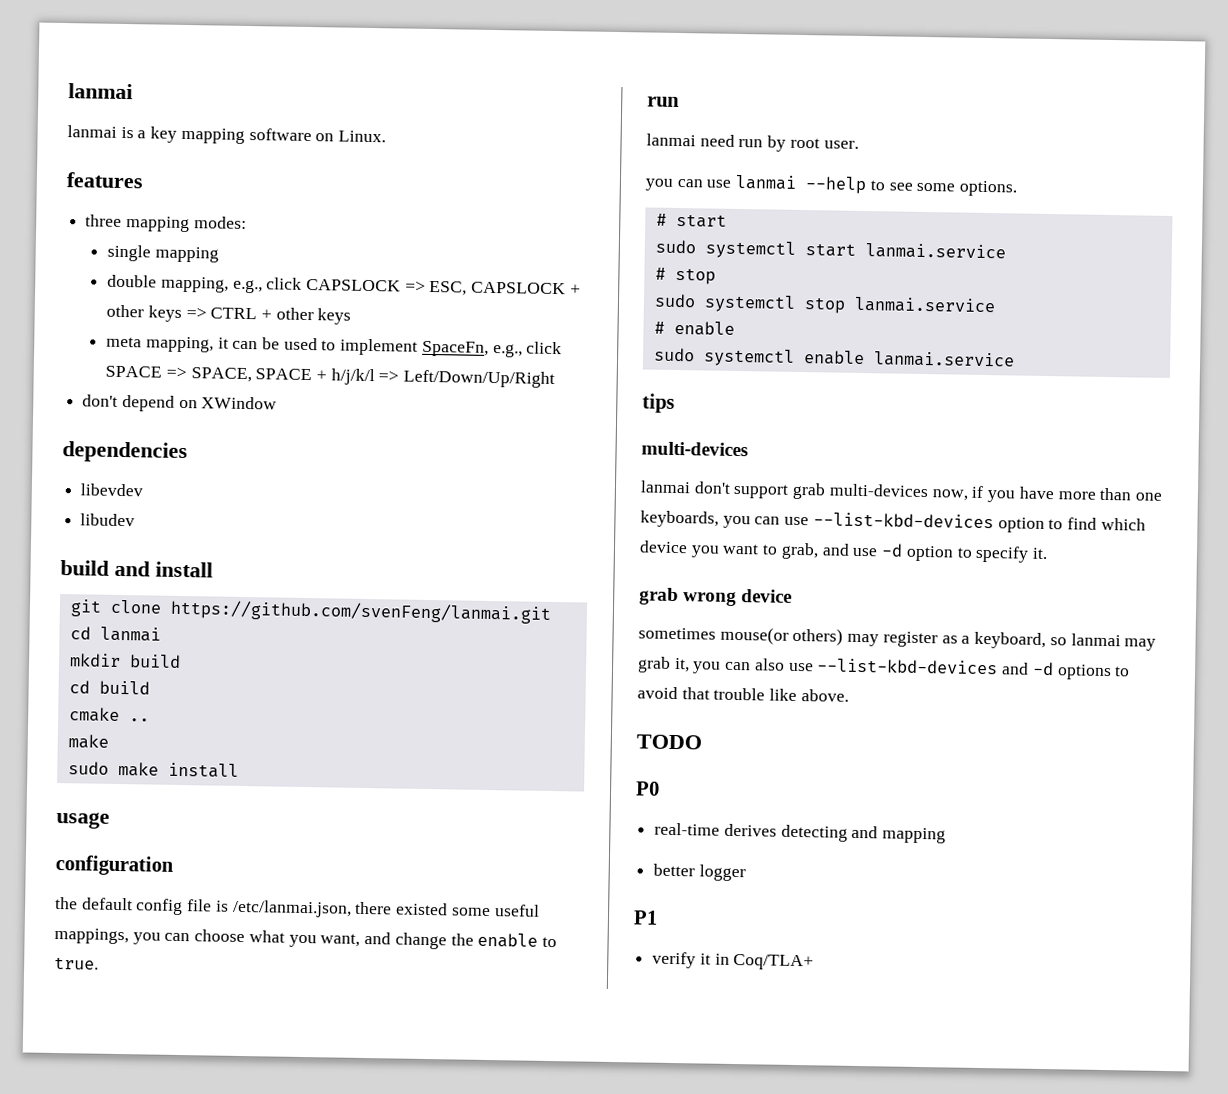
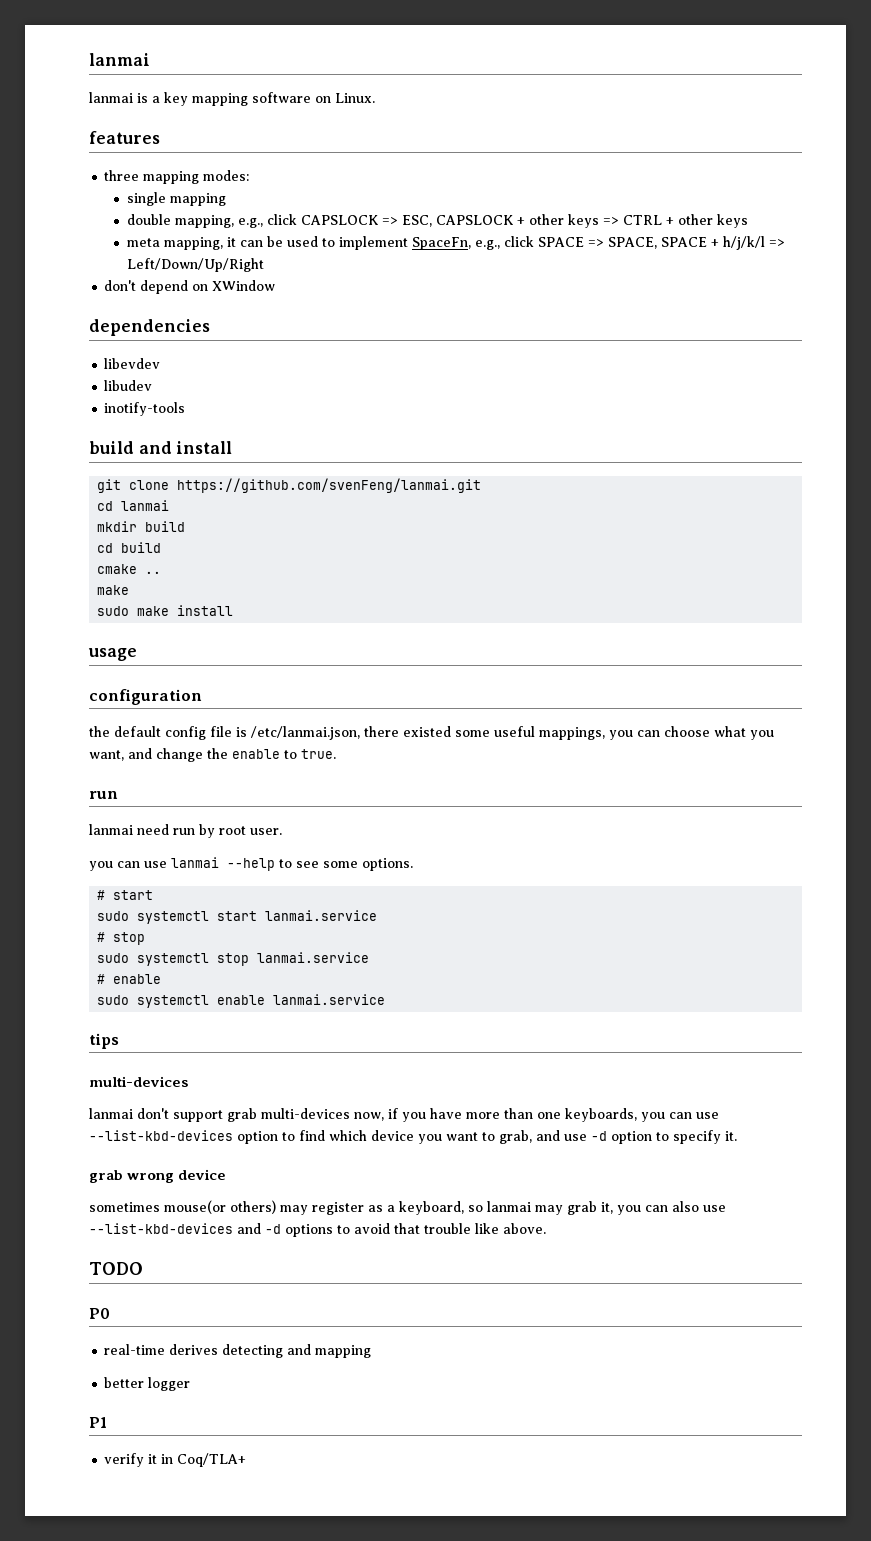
(136, 520) none -> [104,402,186,416] // inotify-tools

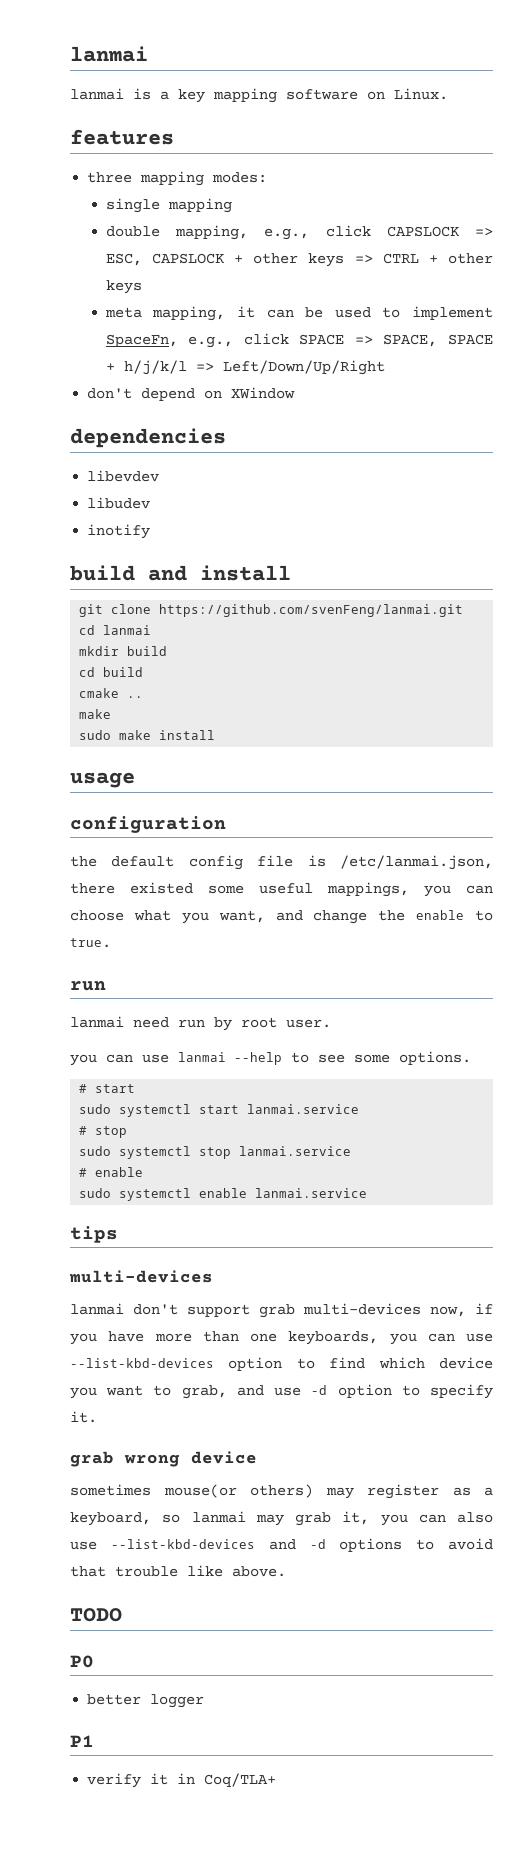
[104,402,186,416] inotify-tools -> [87,524,151,539] inotify
[104,1344,372,1358] // real-time derives detecting and mapping -> (94, 1661) none

